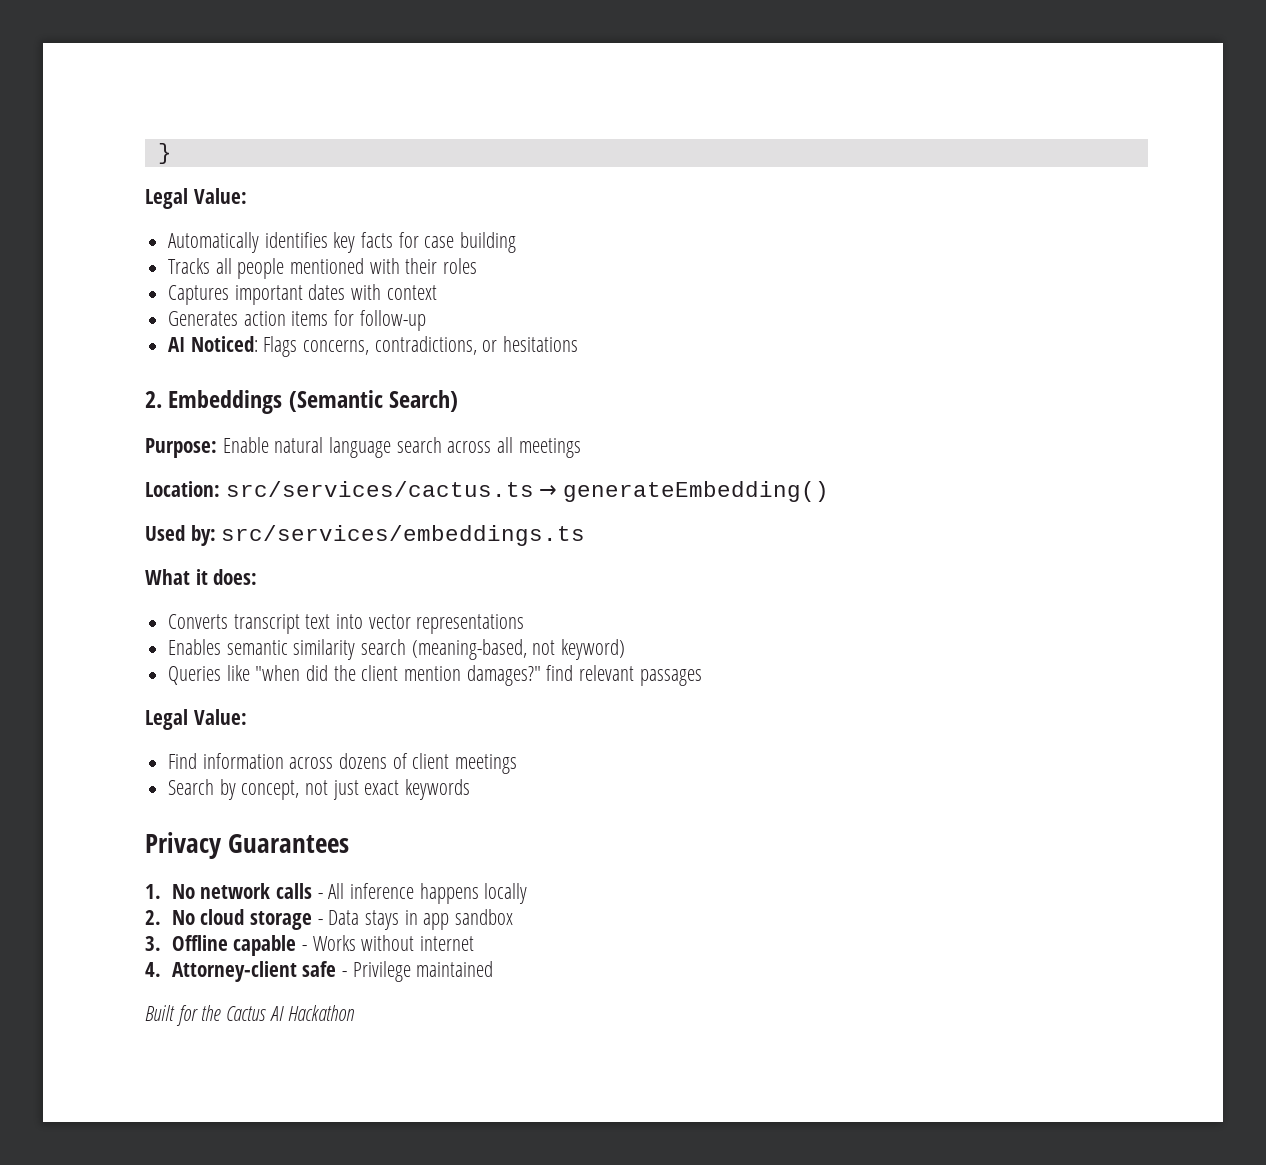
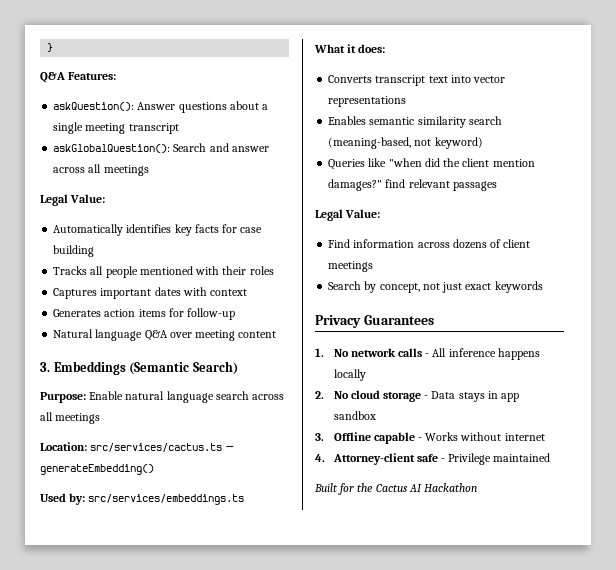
(172, 153) none -> [40,72,117,83] [53,101,269,113] [53,122,179,134] [53,143,269,153] [53,164,149,176] // Q&A Features: // askQuestion(): Answer questions about a single meeting transcript // askGlobalQuestion(): Search and answer across all meetings
[168,336,579,357] [145,391,162,408] AI Noticed: Flags concerns, contradictions, or hesitations // 2. -> [53,329,277,341] [40,362,50,372] Natural language Q&A over meeting content // 3.

